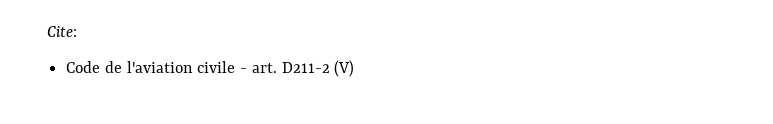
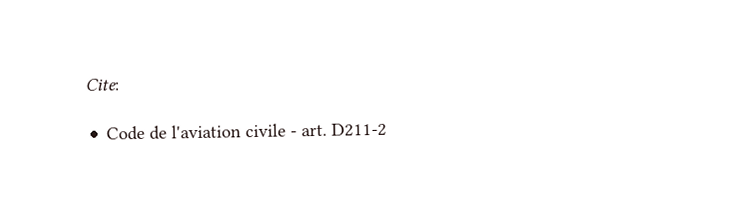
[334,60,355,77] (V) -> (388, 129) none

